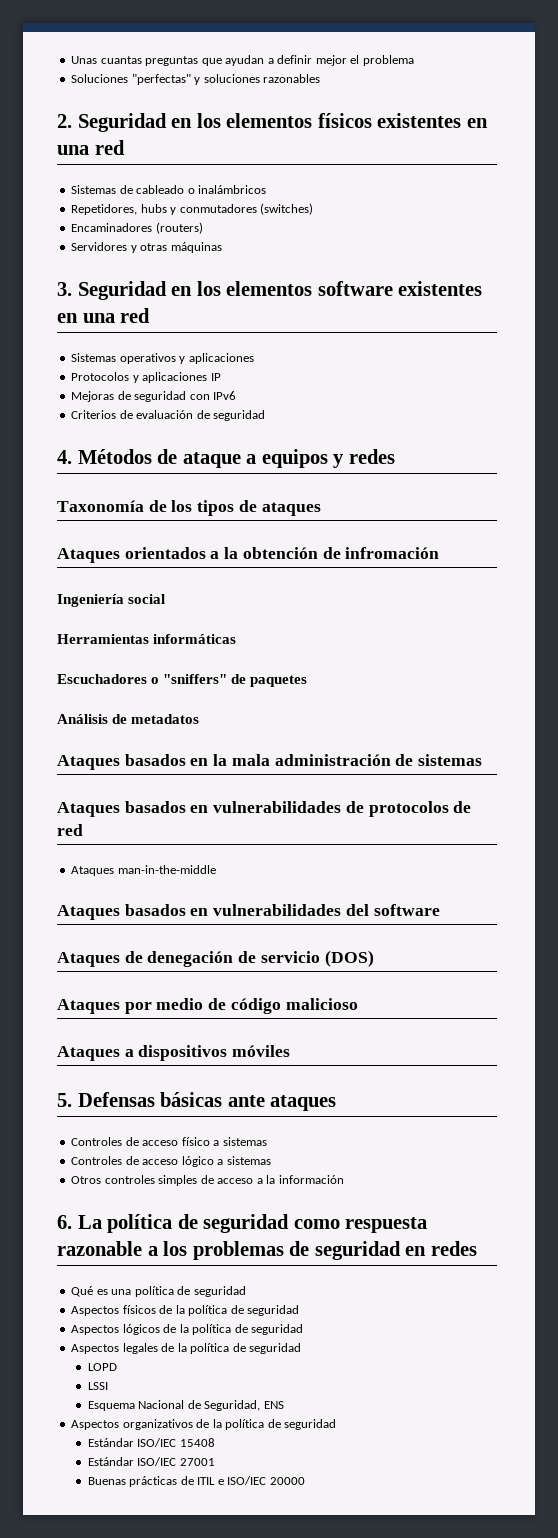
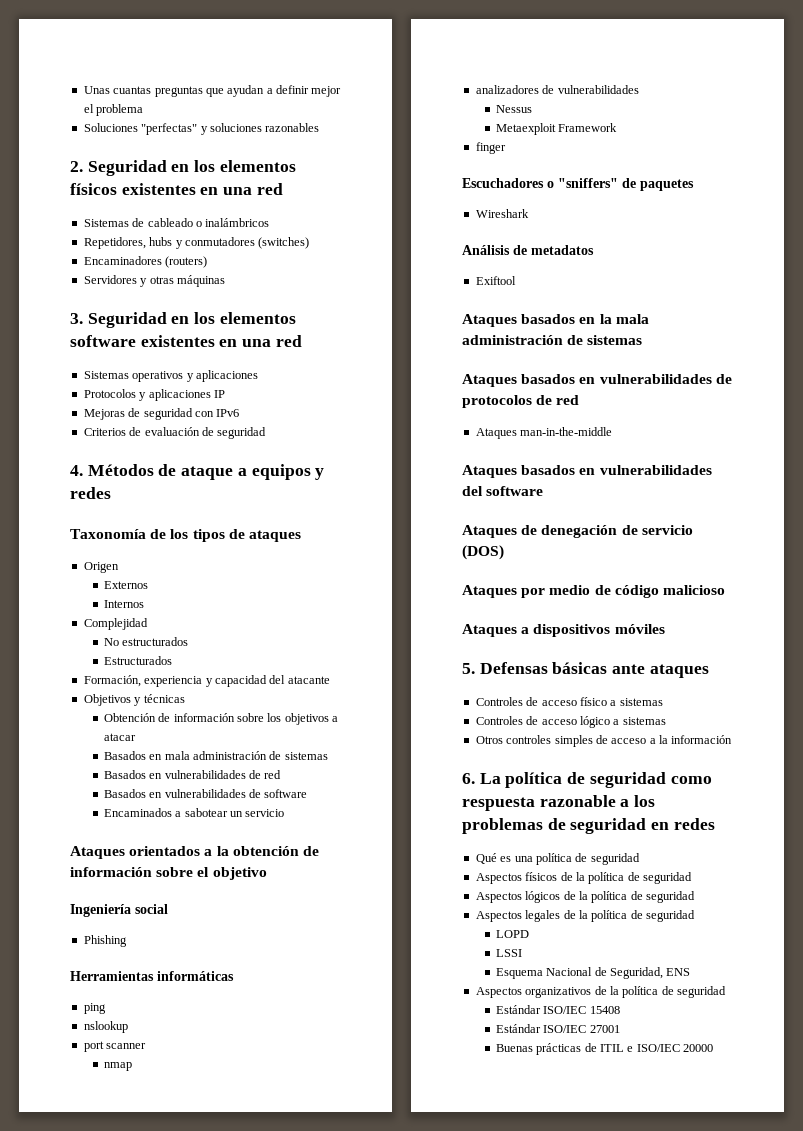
(321, 509) none -> [83,562,119,573] [103,581,148,589] [103,600,144,608] [83,618,148,630] [103,637,189,646] [103,656,172,665] [83,675,330,687] [83,694,185,706] [103,713,339,725] [103,733,136,741] [103,751,328,760] [103,770,282,779] [103,789,308,798] [103,808,285,817] // Origen // Externos // Internos // Complejidad // No estructurados // Estructurados // Formación, experiencia y capacidad del atacante // Objetivos y técnicas // Obtención de información sobre los objetivos a atacar // Basados en mala administración de sistemas // Basados en vulnerabilidades de red // Basados en vulnerabilidades de software // Encaminados a sabotear un servicio
[345,547,440,559] infromación -> [70,867,267,880] información sobre el objetivo
(166, 599) none -> [83,935,127,947] // Phishing
(237, 639) none -> [83,1003,106,1014] [83,1021,128,1033] [83,1041,147,1052] [103,1062,132,1071] [475,85,639,94] [495,105,532,113] [495,123,618,135] [475,142,506,154] // ping // nslookup // port scanner // nmap // analizadores de vulnerabilidades // Nessus // Metaexploit Framework // finger
(308, 681) none -> [475,209,529,218] // Wireshark
(200, 719) none -> [475,276,516,285] // Exiftool

